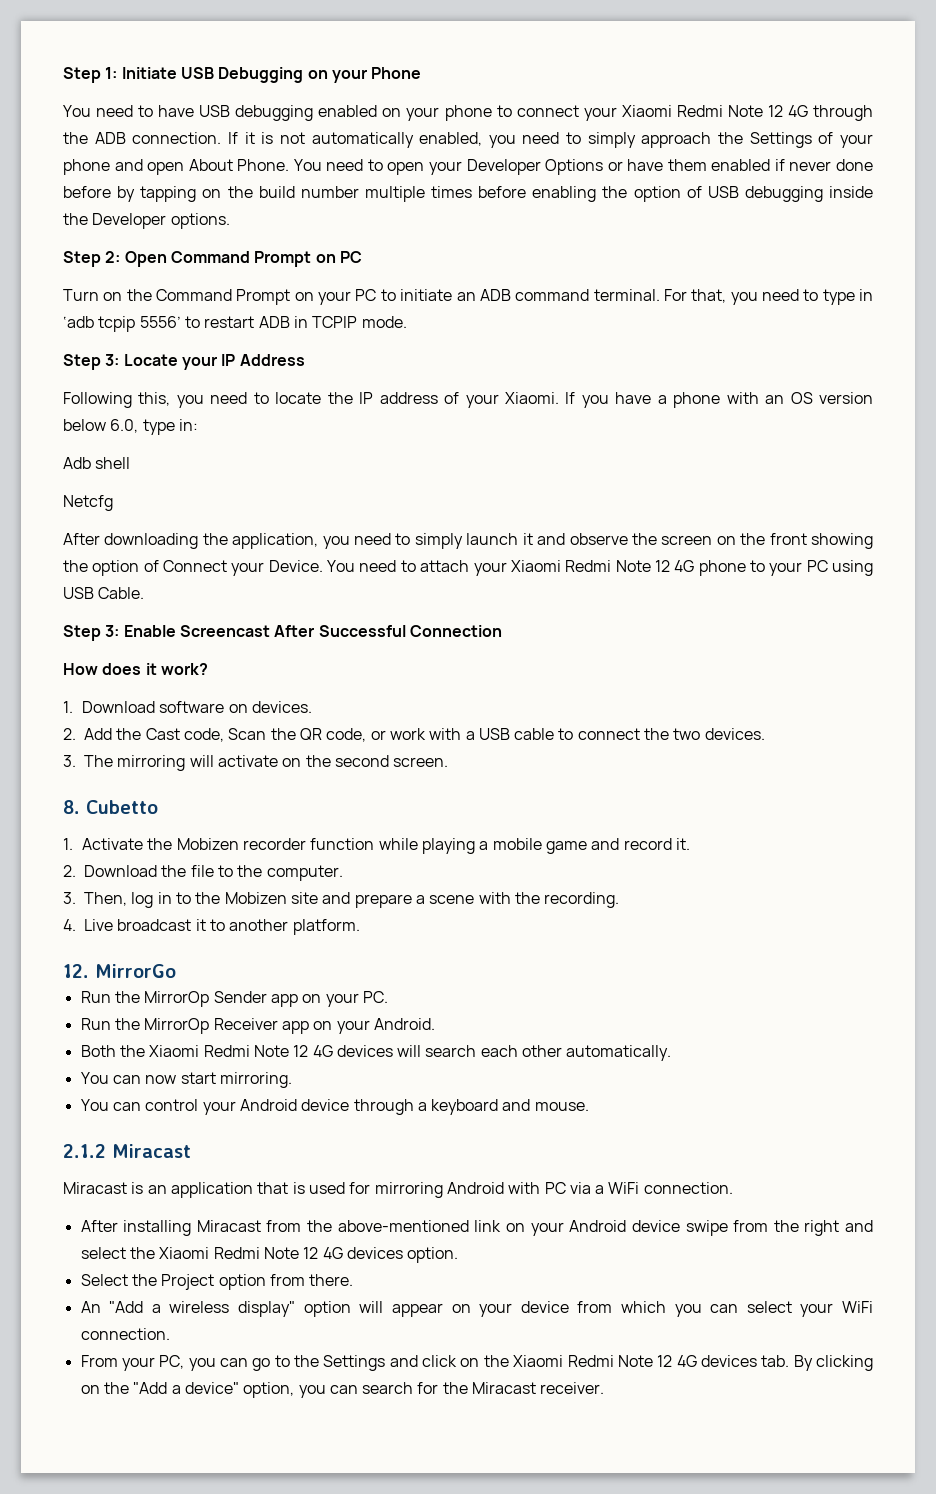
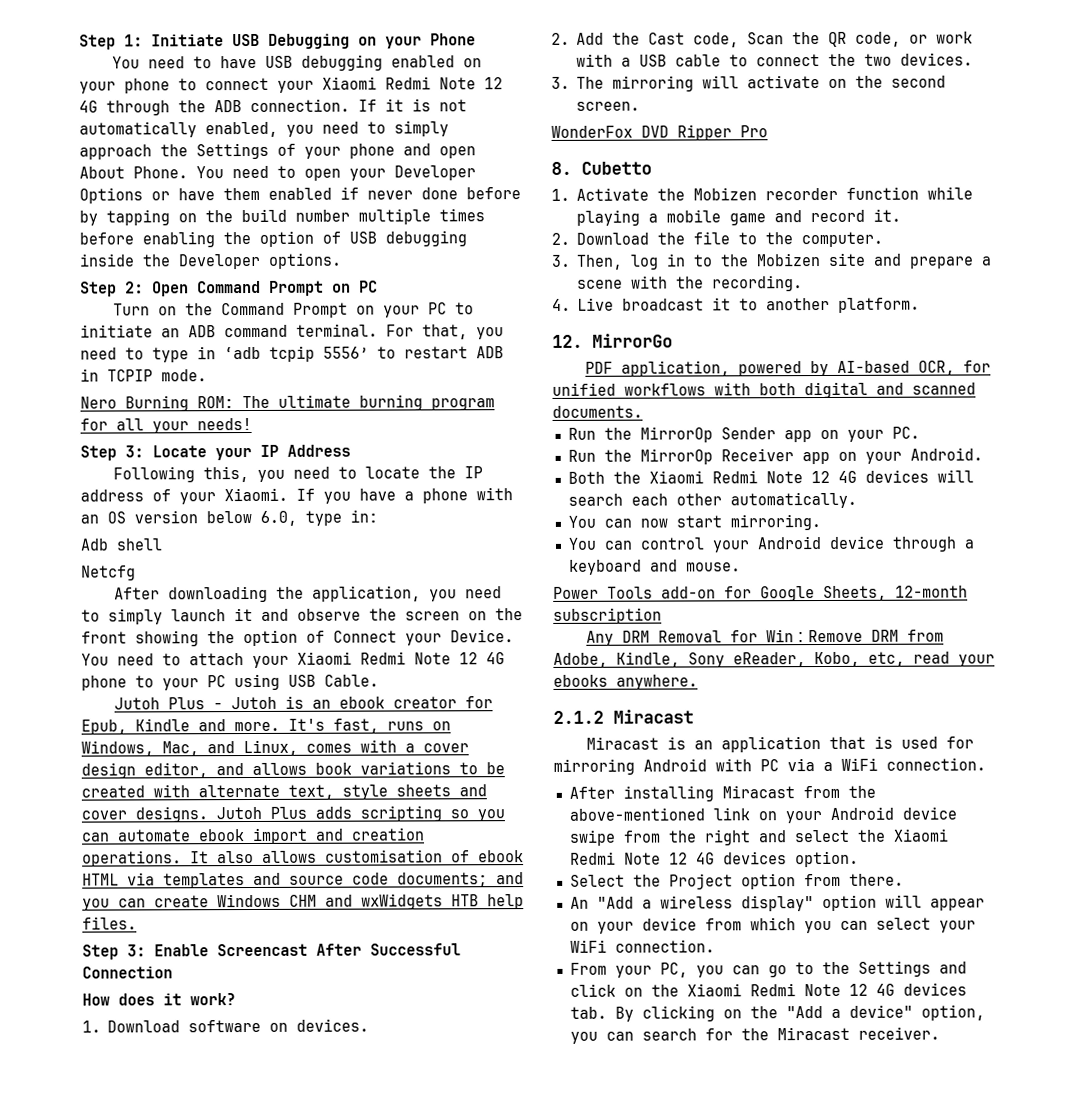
(407, 322) none -> [80,394,495,412] [80,417,252,434] // Nero Burning ROM: The ultimate burning program for all your needs!
(145, 593) none -> [114,695,494,710] [81,718,451,735] [81,739,469,757] [81,761,505,779] [81,784,487,800] [81,805,505,823] [81,827,425,844] [82,849,524,867] [82,872,524,889] [82,893,524,911] [82,916,137,930] // Jutoh Plus - Jutoh is an ebook creator for Epub, Kindle and more. It's fast, runs on Windows, Mac, and Linux, comes with a cover design editor, and allows book variations to be created with alternate text, style sheets and cover designs. Jutoh Plus adds scripting so you can automate ebook import and creation operations. It also allows customisation of ebook HTML via templates and source code documents; and you can create Windows CHM and wxWidgets HTB help files.
(449, 762) none -> [551,124,768,141] // WonderFox DVD Ripper Pro
(176, 971) none -> [585,360,992,377] [552,381,976,399] [552,405,643,418] // PDF application, powered by AI-based OCR, for unified workflows with both digital and scanned documents.
(589, 1106) none -> [553,585,968,602] [553,607,662,624] [586,629,945,646] [553,651,995,668] [553,674,698,690] // Power Tools add-on for Google Sheets, 12-month subscription // Any DRM Removal for Win：Remove DRM from Adobe, Kindle, Sony eReader, Kobo, etc, read your ebooks anywhere.

